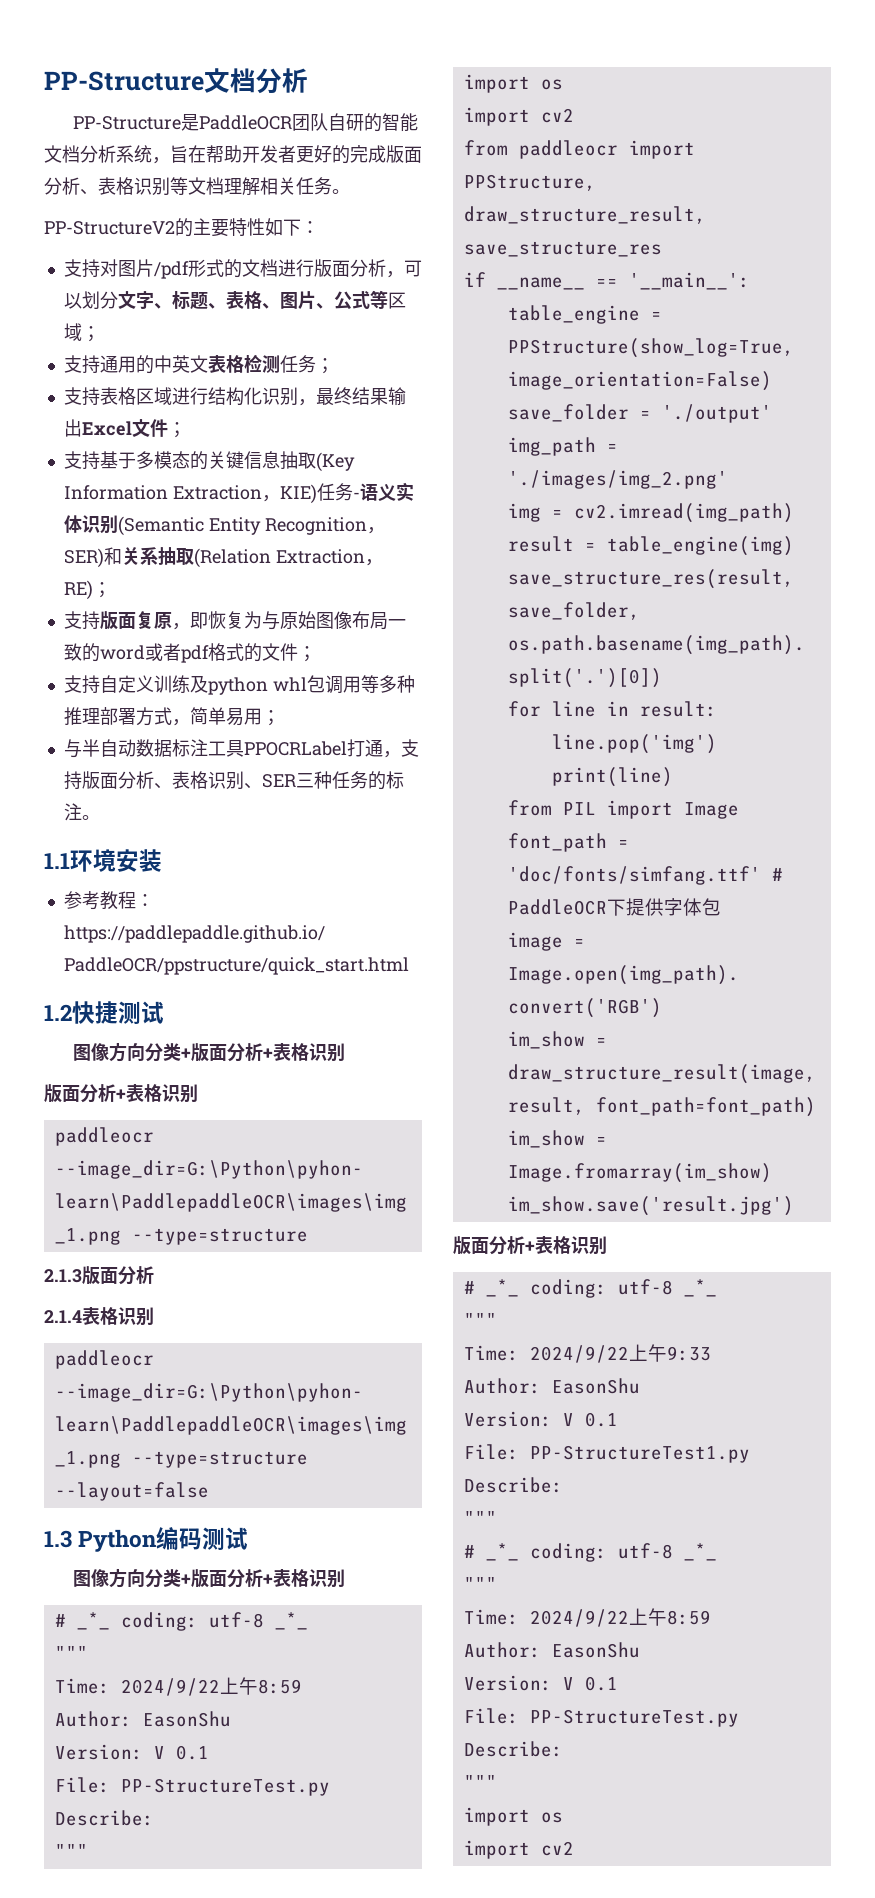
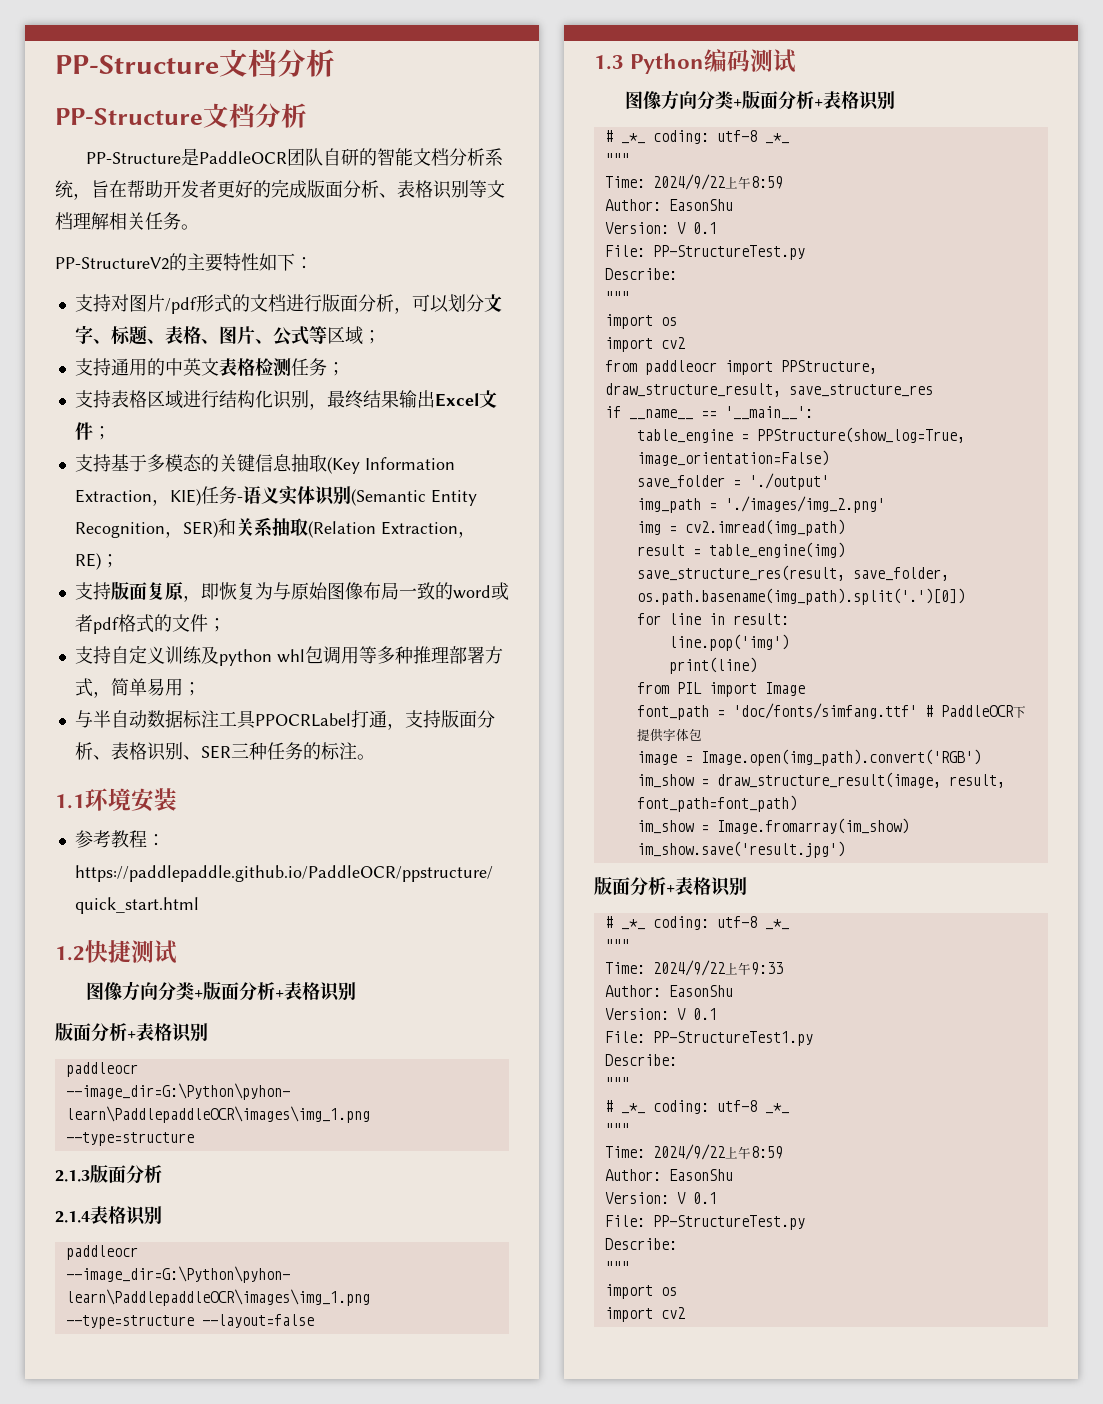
[44,68,308,94] PP-Structure文档分析 -> [55,49,335,77] [55,103,307,128] PP-Structure文档分析 // PP-Structure文档分析

